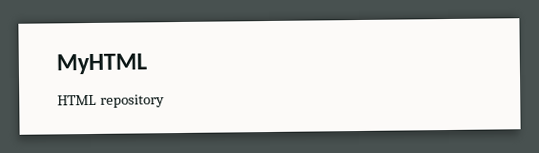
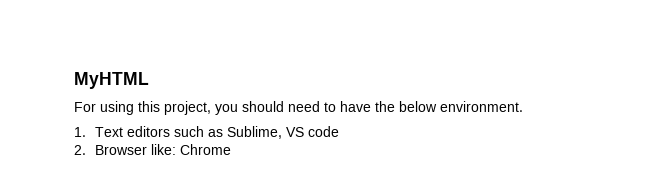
[57,94,165,108] HTML repository -> [74,101,523,115] [74,126,339,139] [74,144,231,155] For using this project, you should need to have the below environment. // 1. Text editors such as Sublime, VS code // 2. Browser like: Chrome

